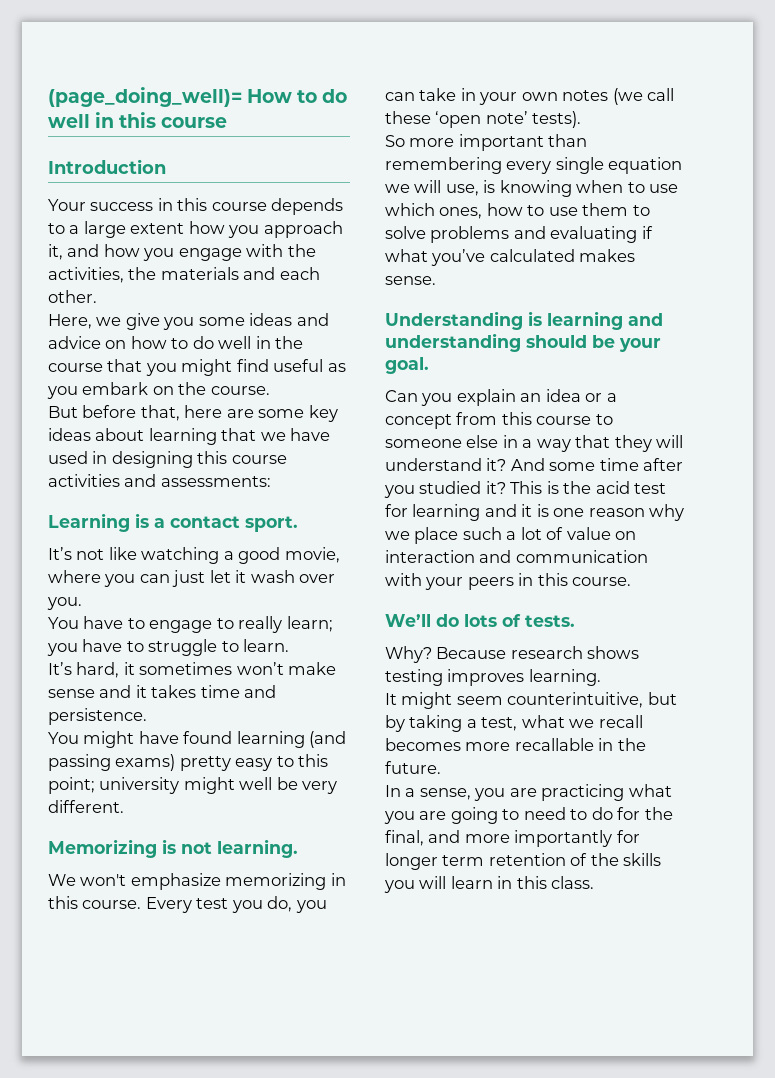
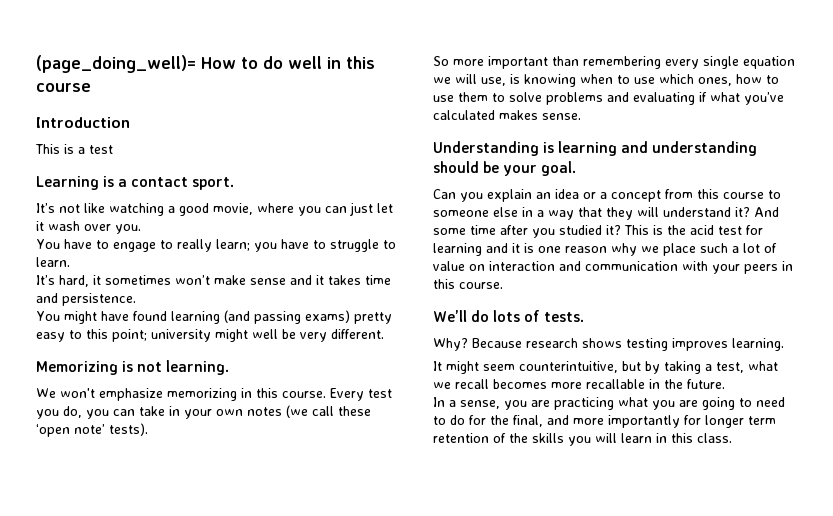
[48,198,344,215] [48,221,343,238] [48,244,316,261] [48,267,320,283] [48,290,97,303] [48,313,329,330] [48,336,304,349] [48,359,346,376] [47,382,270,399] [48,405,338,422] [48,428,331,445] [48,451,287,468] [48,474,271,487] Your success in this course depends to a large extent how you approach it, and how you engage with the activities, the materials and each other. // Here, we give you some ideas and advice on how to do well in the course that you might find useful as you embark on the course. // But before that, here are some key ideas about learning that we have used in designing this course activities and assessments: -> [35,144,113,154] This is a test

